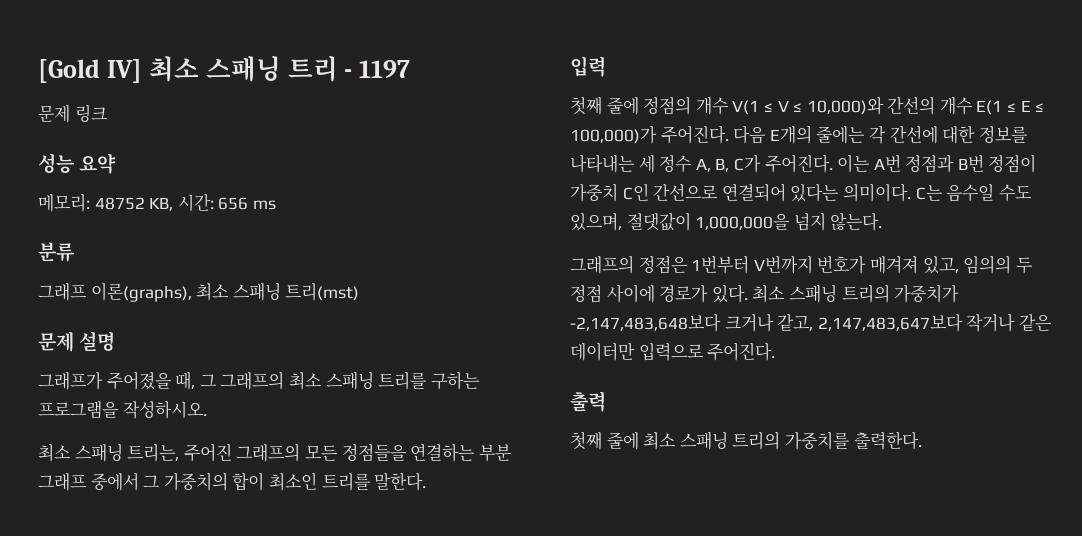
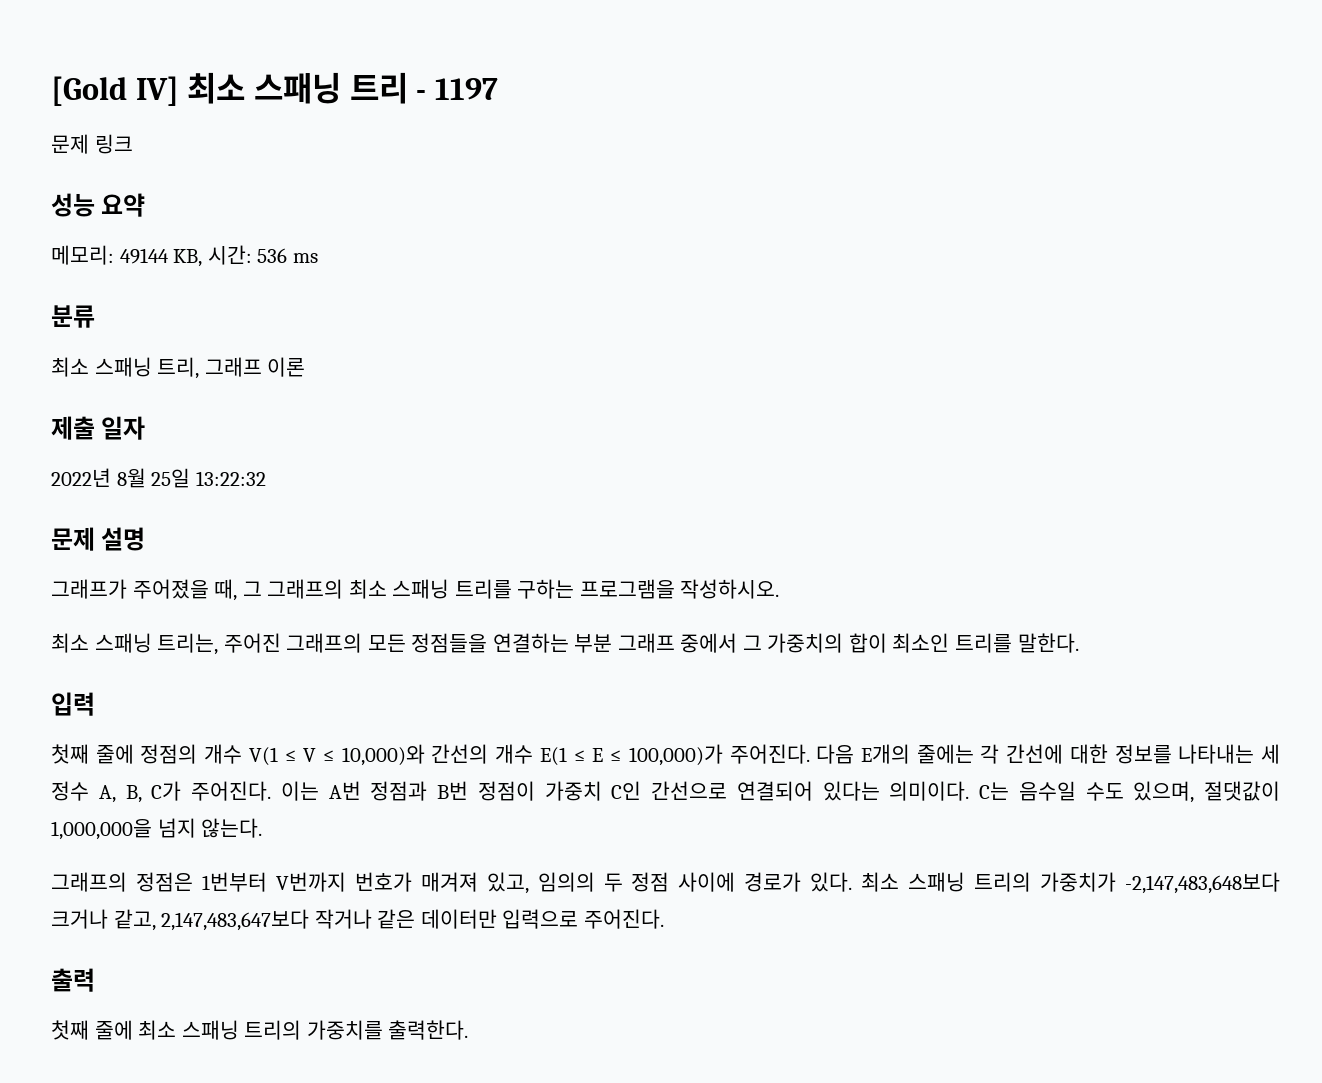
[94,197,145,210] 48752 -> [119,248,169,264] 49144
[218,197,249,210] 656 -> [257,248,288,263] 536
[38,282,360,302] 그래프 이론(graphs), 최소 스패닝 트리(mst) -> [51,357,306,379] [51,416,146,440] [51,468,266,488] 최소 스패닝 트리, 그래프 이론 // 제출 일자 // 2022년 8월 25일 13:22:32

